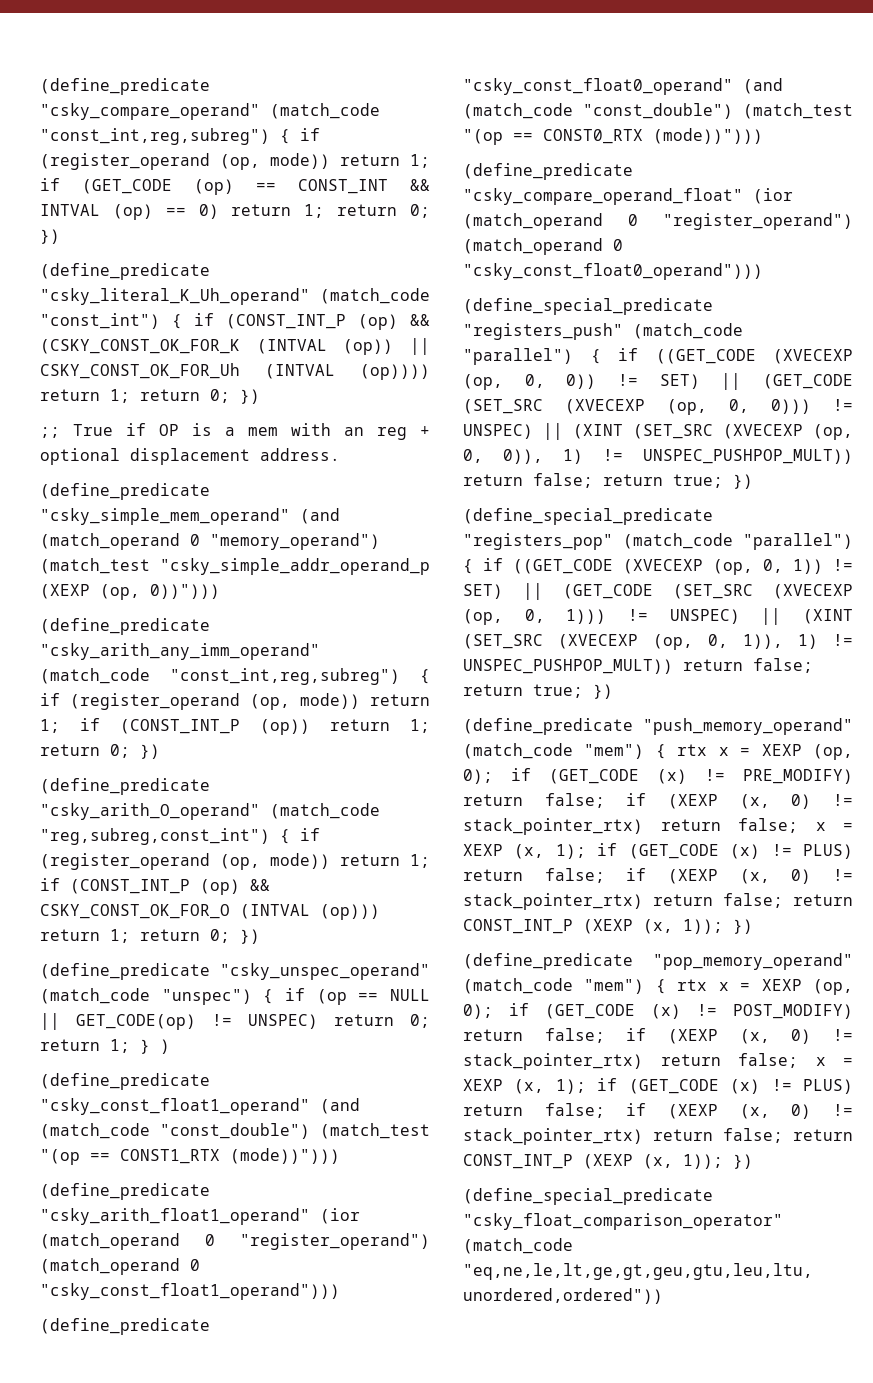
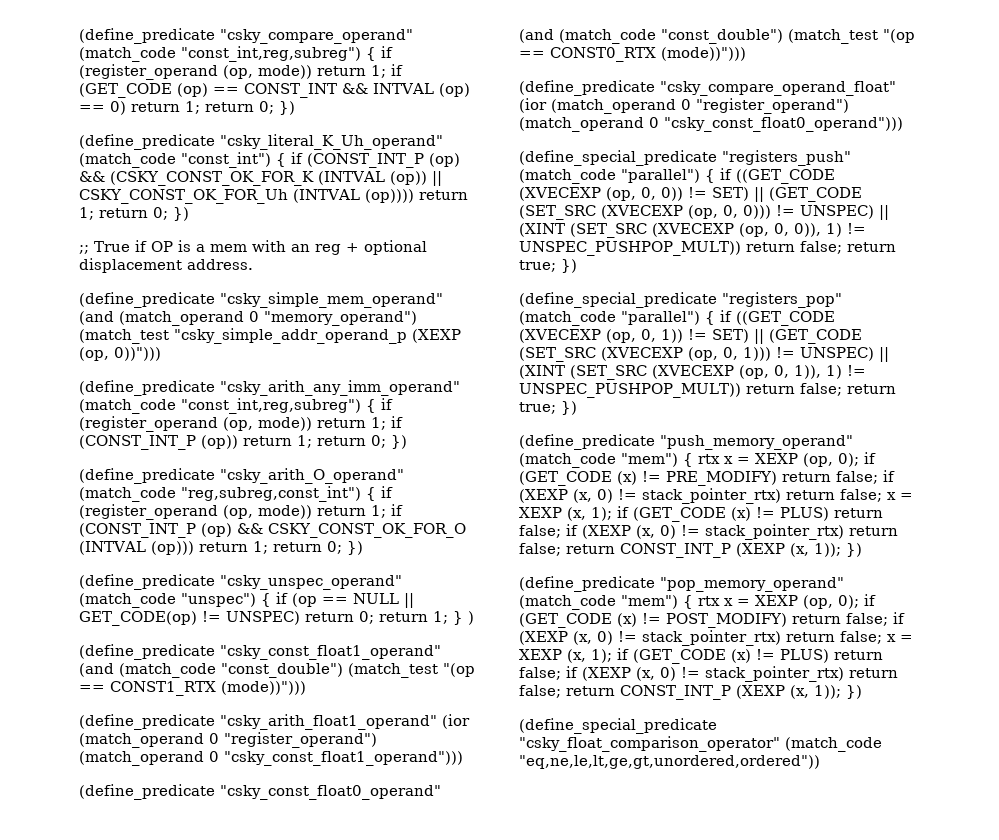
[463,1263,813,1280] [463,1288,663,1304] "eq,ne,le,lt,ge,gt,geu,gtu,leu,ltu, unordered,ordered")) -> [519,755,820,769] "eq,ne,le,lt,ge,gt,unordered,ordered"))

